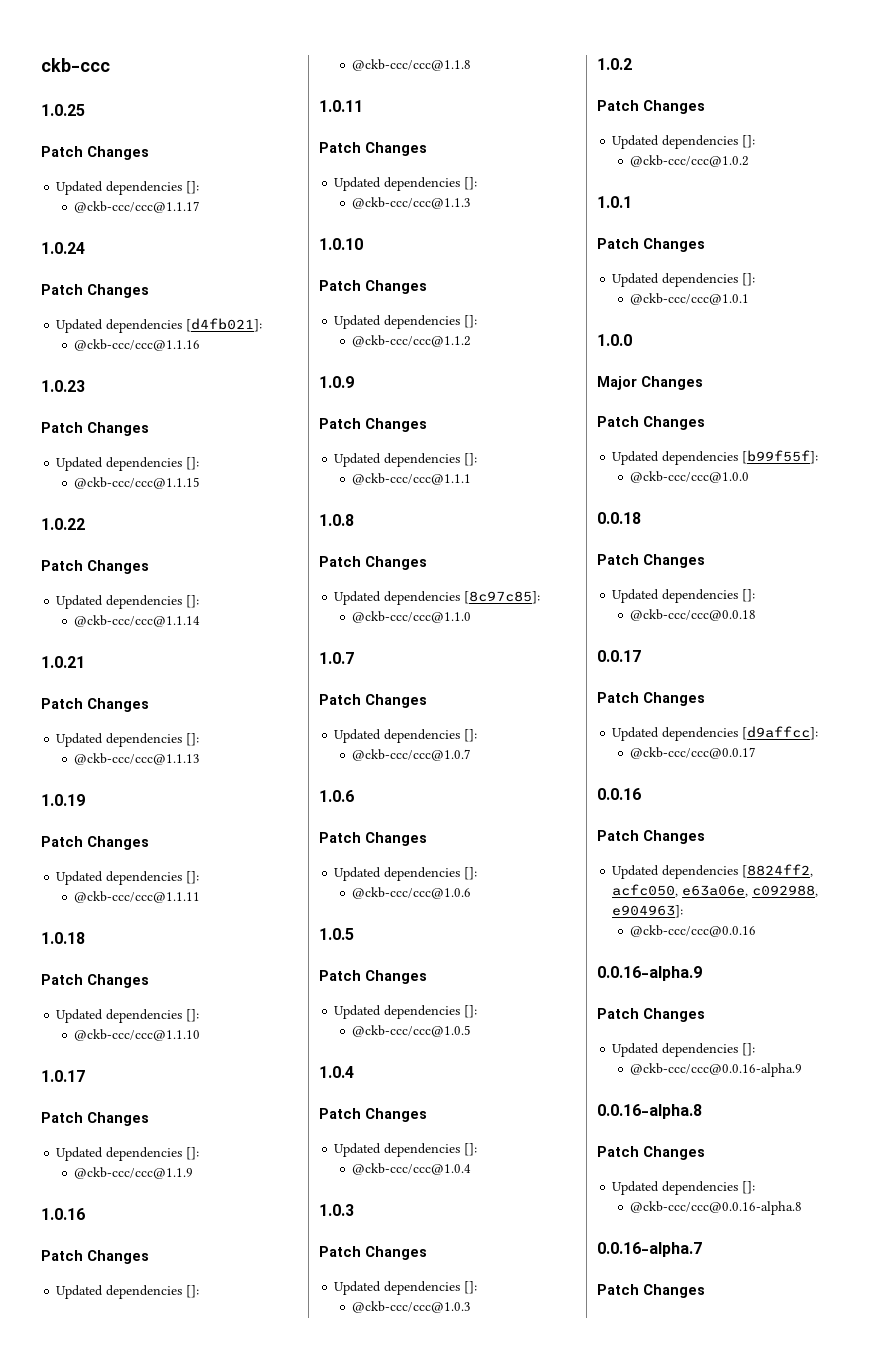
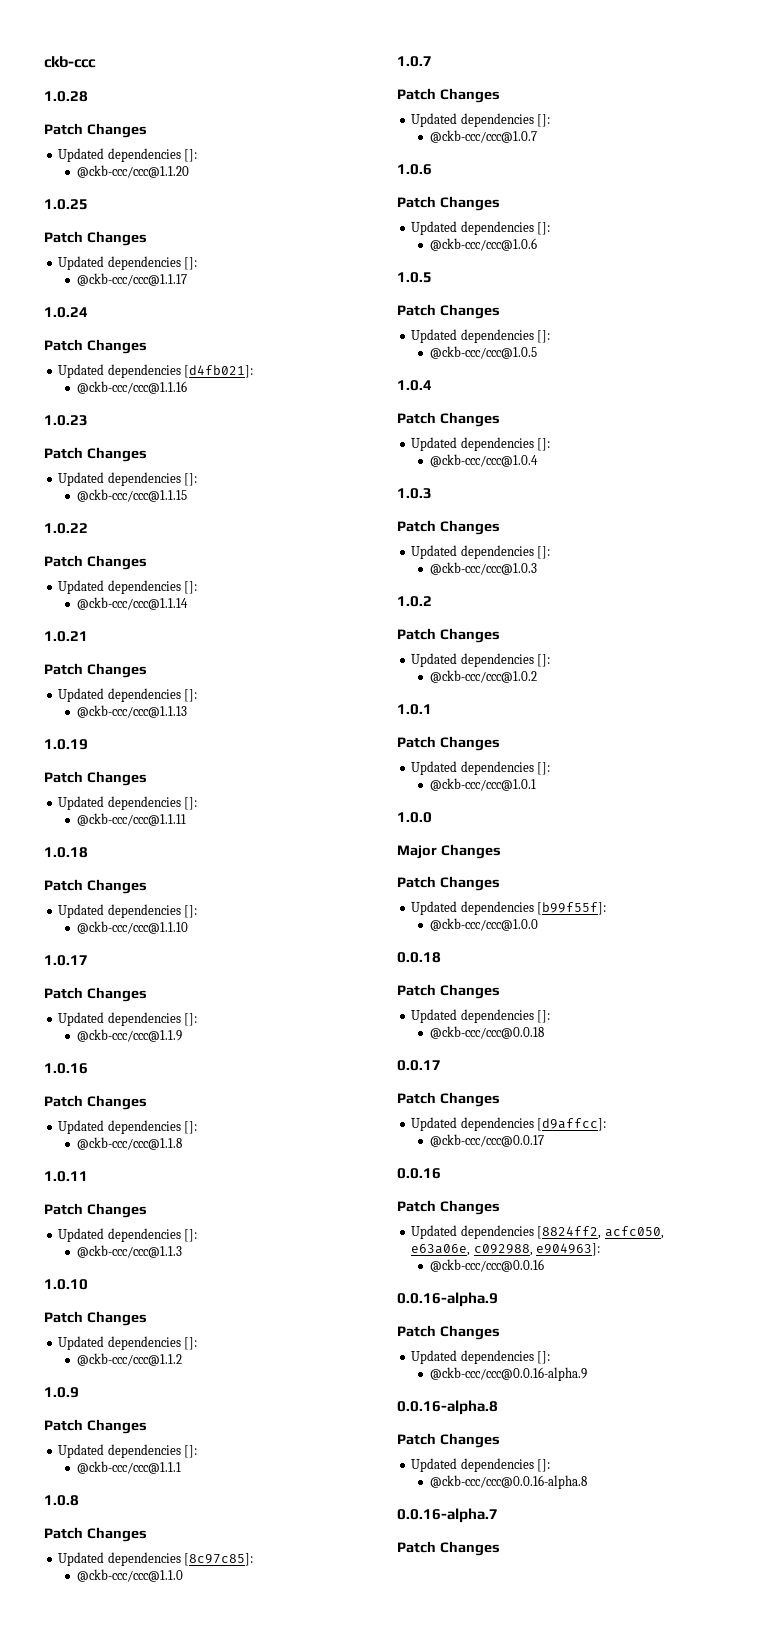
(110, 65) none -> [44,91,88,102] [44,123,147,138] [58,148,198,162] [77,165,190,178] // 1.0.28 // Patch Changes // Updated dependencies []: // @ckb-ccc/ccc@1.1.20

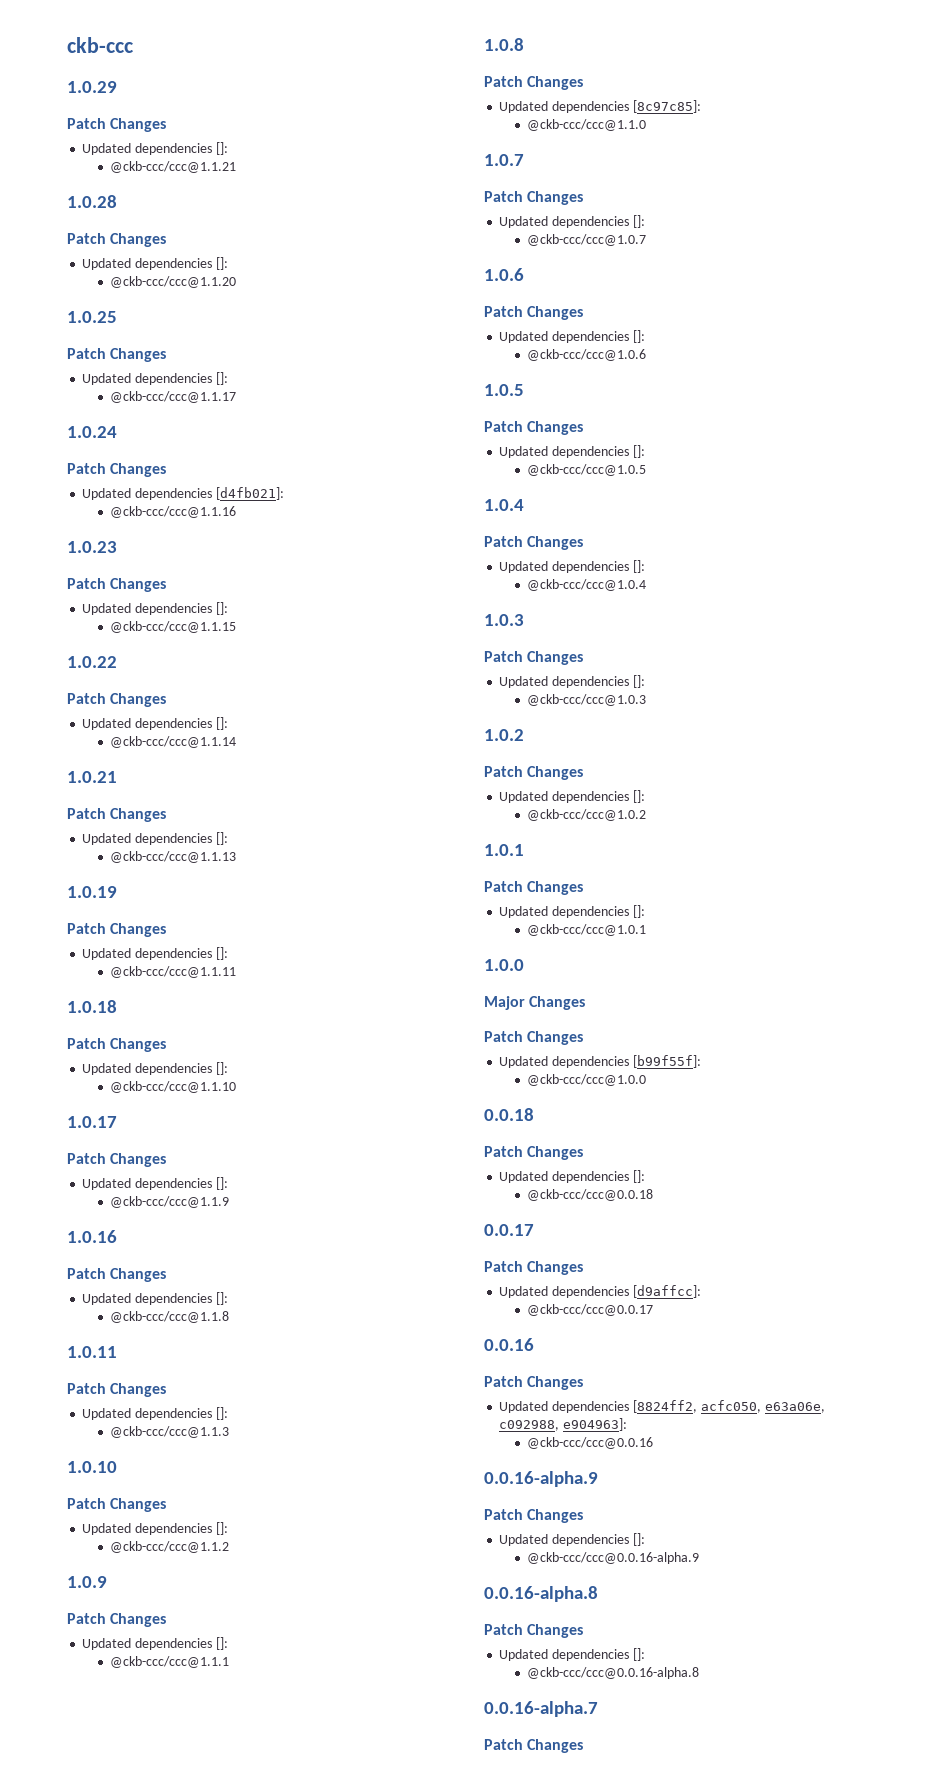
(96, 62) none -> [67,81,117,93] [67,118,167,132] [82,142,228,155] [110,161,237,173] // 1.0.29 // Patch Changes // Updated dependencies []: // @ckb-ccc/ccc@1.1.21

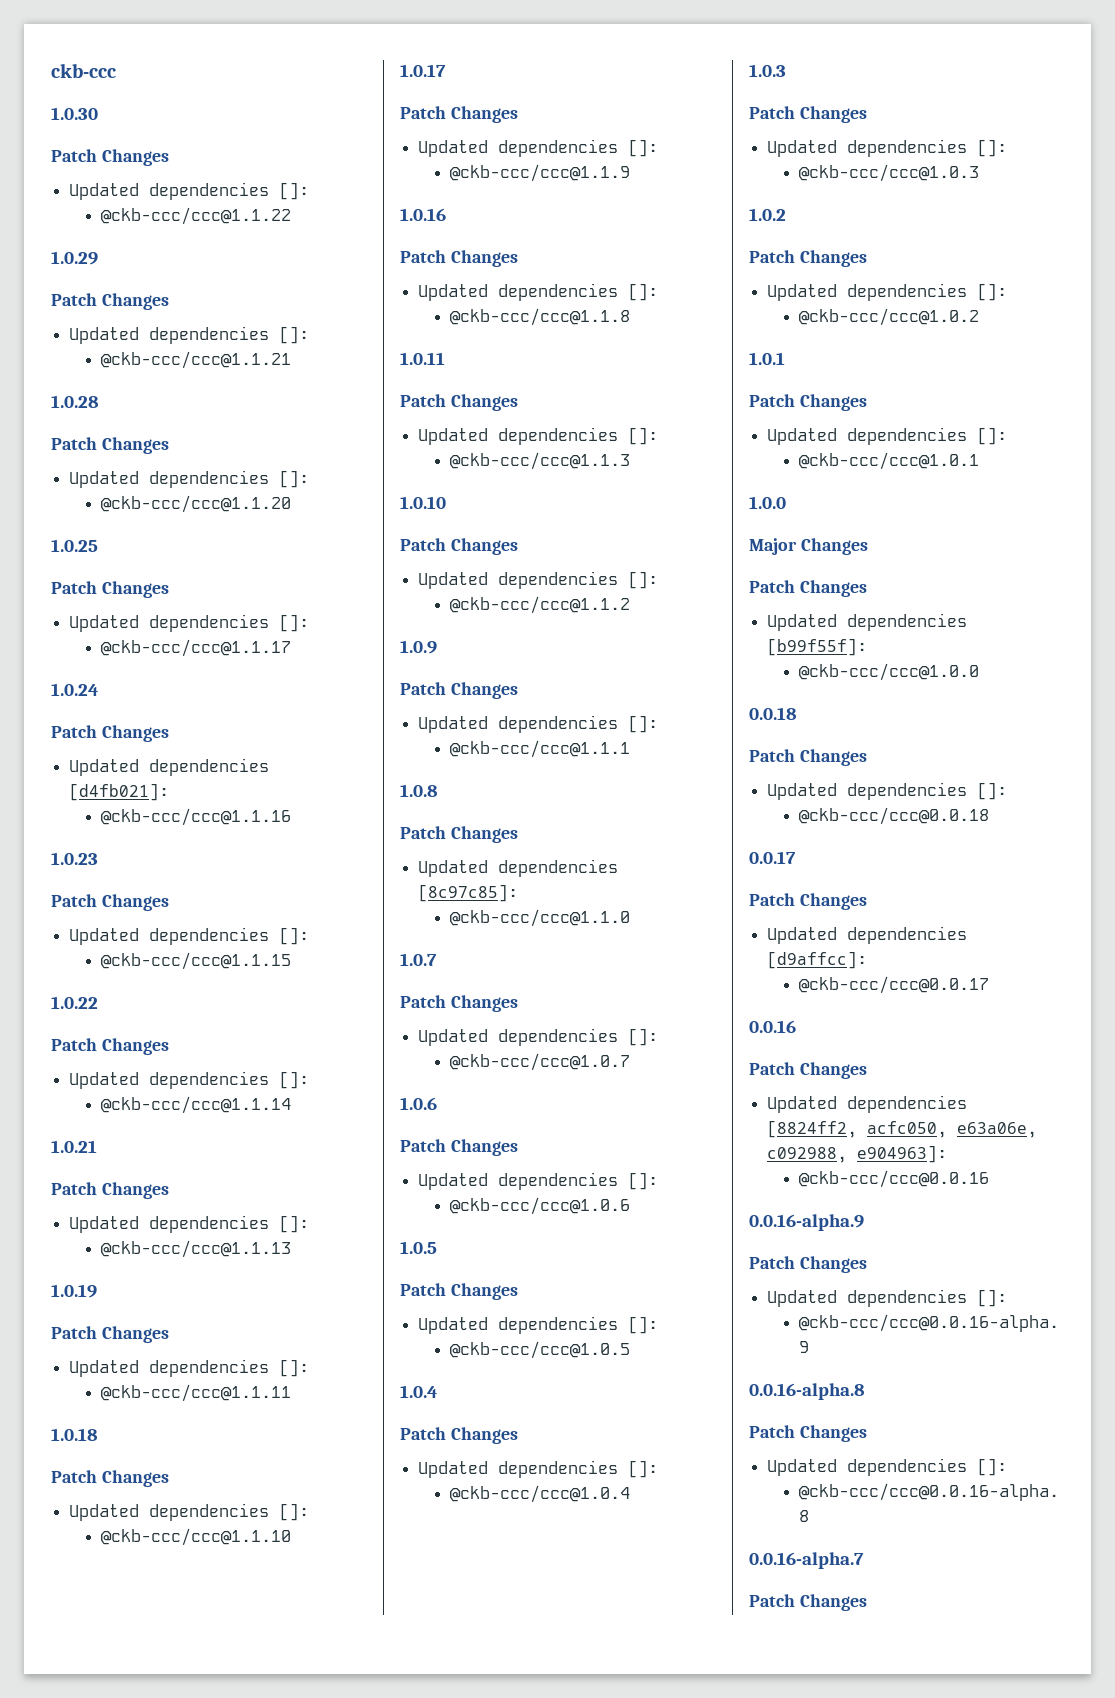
(133, 45) none -> [51,107,98,120] [51,149,169,166] [69,182,310,200] [100,207,291,225] // 1.0.30 // Patch Changes // Updated dependencies []: // @ckb-ccc/ccc@1.1.22

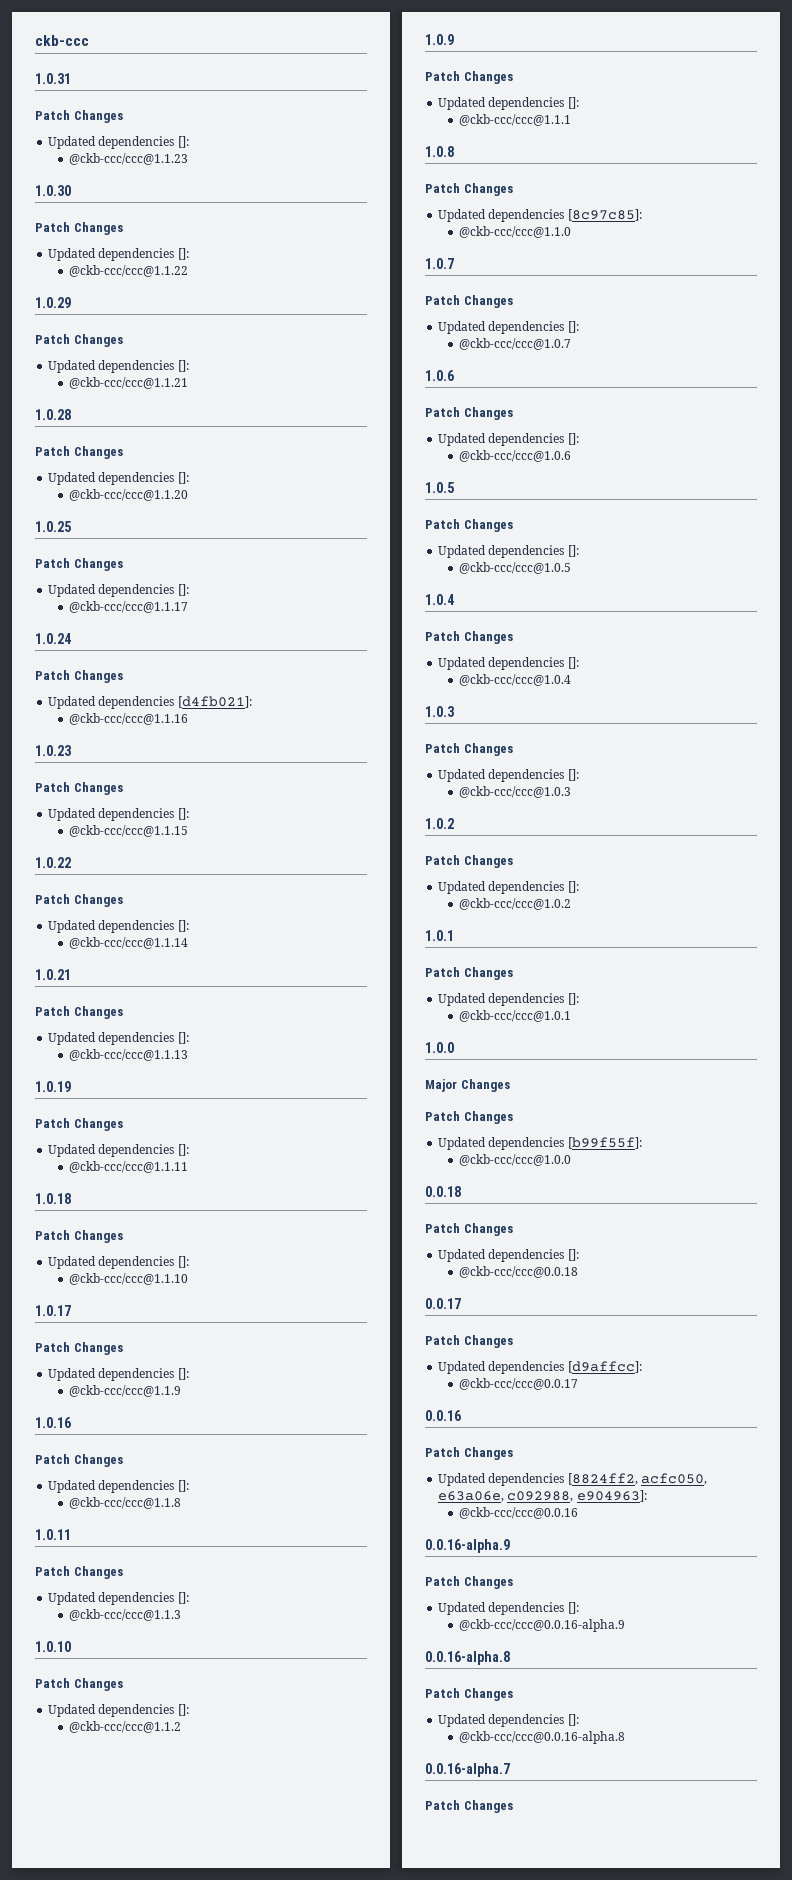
(116, 70) none -> [35,73,71,84] [35,110,123,123] [48,136,189,149] [68,153,188,165] // 1.0.31 // Patch Changes // Updated dependencies []: // @ckb-ccc/ccc@1.1.23

